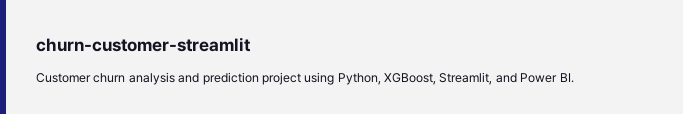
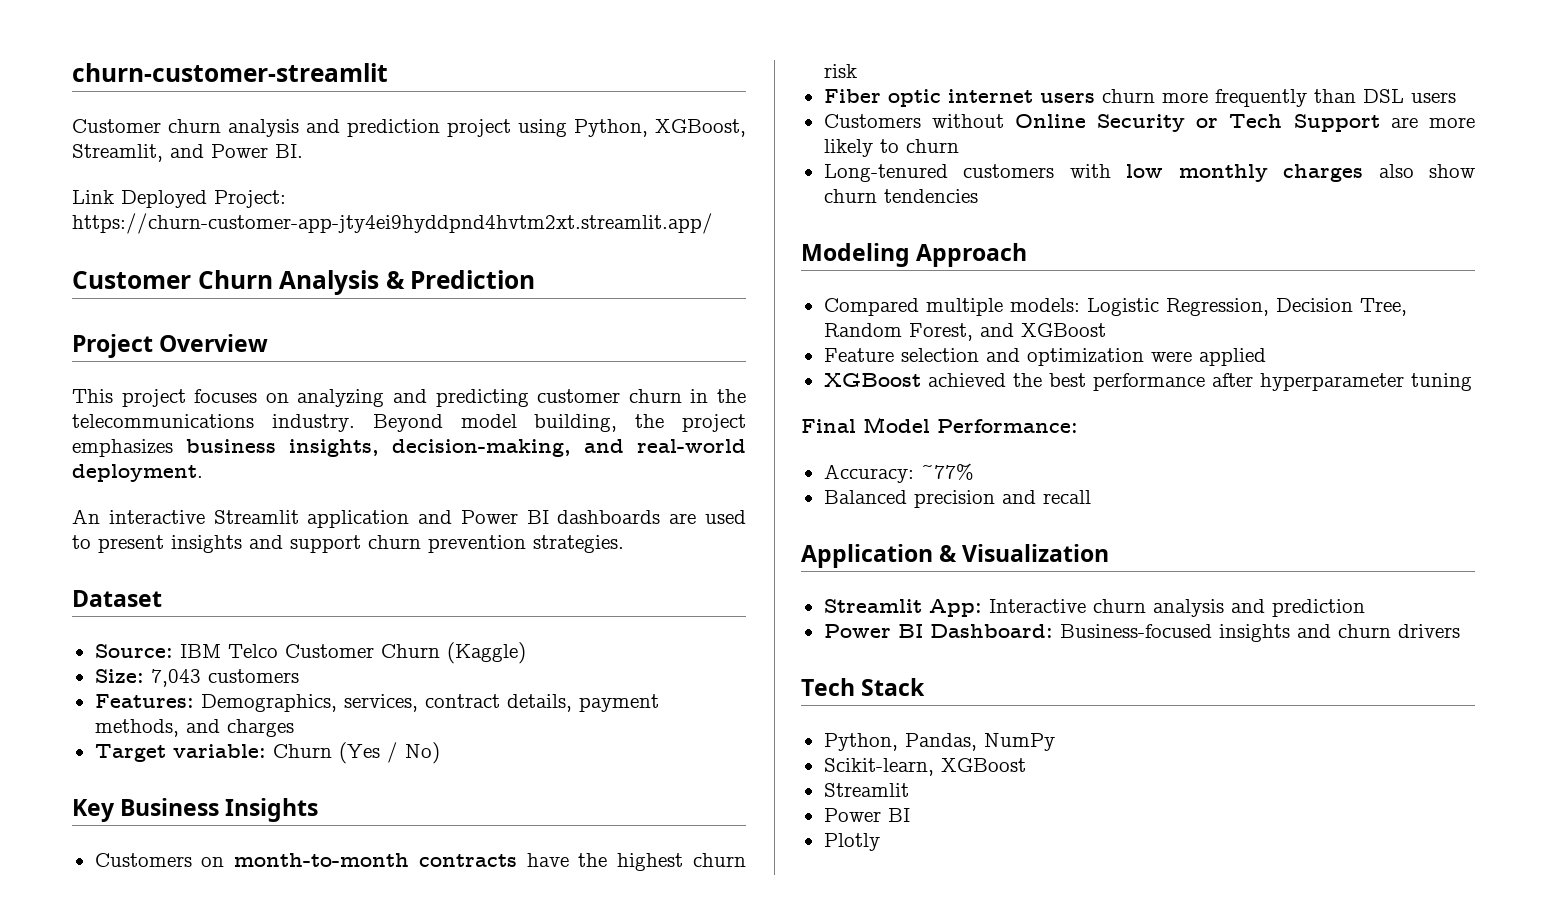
(574, 78) none -> [72,190,286,208] [72,213,713,234] [72,270,536,295] [72,334,269,358] [72,389,747,407] [72,414,746,432] [72,439,746,457] [72,464,203,482] [72,509,746,528] [72,535,624,553] [72,590,162,607] [94,642,526,664] [94,669,299,687] [94,694,659,712] [94,719,294,737] [94,742,440,764] [72,798,319,822] [94,853,746,871] [823,64,857,78] [823,89,1456,107] [823,114,1475,132] [823,139,959,157] [823,164,1475,182] [823,189,978,203] [801,243,1028,267] [823,298,1407,316] [823,323,1106,341] [823,348,1266,366] [823,373,1472,391] [801,417,1078,433] [823,463,974,483] [823,490,1091,508] [801,544,1110,568] [823,599,1365,617] [823,624,1460,642] [801,678,926,696] [823,733,1055,751] [823,758,1026,776] [823,783,909,797] [823,808,910,822] [823,833,880,851] // Link Deployed Project: https://churn-customer-app-jty4ei9hyddpnd4hvtm2xt.streamlit.app/ // Customer Churn Analysis & Prediction // Project Overview // This project focuses on analyzing and predicting customer churn in the telecommunications industry. Beyond model building, the project emphasizes business insights, decision-making, and real-world deployment. // An interactive Streamlit application and Power BI dashboards are used to present insights and support churn prevention strategies. // Dataset // Source: IBM Telco Customer Churn (Kaggle) // Size: 7,043 customers // Features: Demographics, services, contract details, payment methods, and charges // Target variable: Churn (Yes / No) // Key Business Insights // Customers on month-to-month contracts have the highest churn risk // Fiber optic internet users churn more frequently than DSL users // Customers without Online Security or Tech Support are more likely to churn // Long-tenured customers with low monthly charges also show churn tendencies // Modeling Approach // Compared multiple models: Logistic Regression, Decision Tree, Random Forest, and XGBoost // Feature selection and optimization were applied // XGBoost achieved the best performance after hyperparameter tuning // Final Model Performance: // Accuracy: ~77% // Balanced precision and recall // Application & Visualization // Streamlit App: Interactive churn analysis and prediction // Power BI Dashboard: Business-focused insights and churn drivers // Tech Stack // Python, Pandas, NumPy // Scikit-learn, XGBoost // Streamlit // Power BI // Plotly

